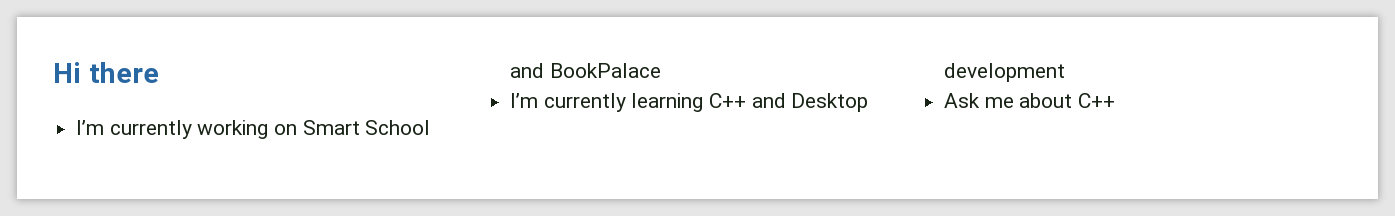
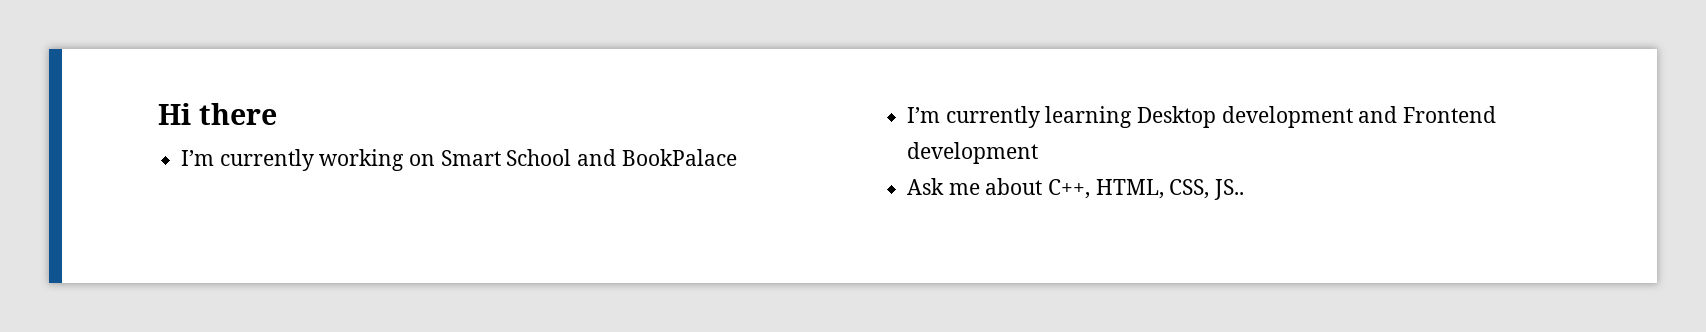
[709,93,869,112] C++ and Desktop -> [1137,106,1497,128] Desktop development and Frontend
[1078,93,1116,108] C++ -> [1048,179,1245,200] C++, HTML, CSS, JS..

